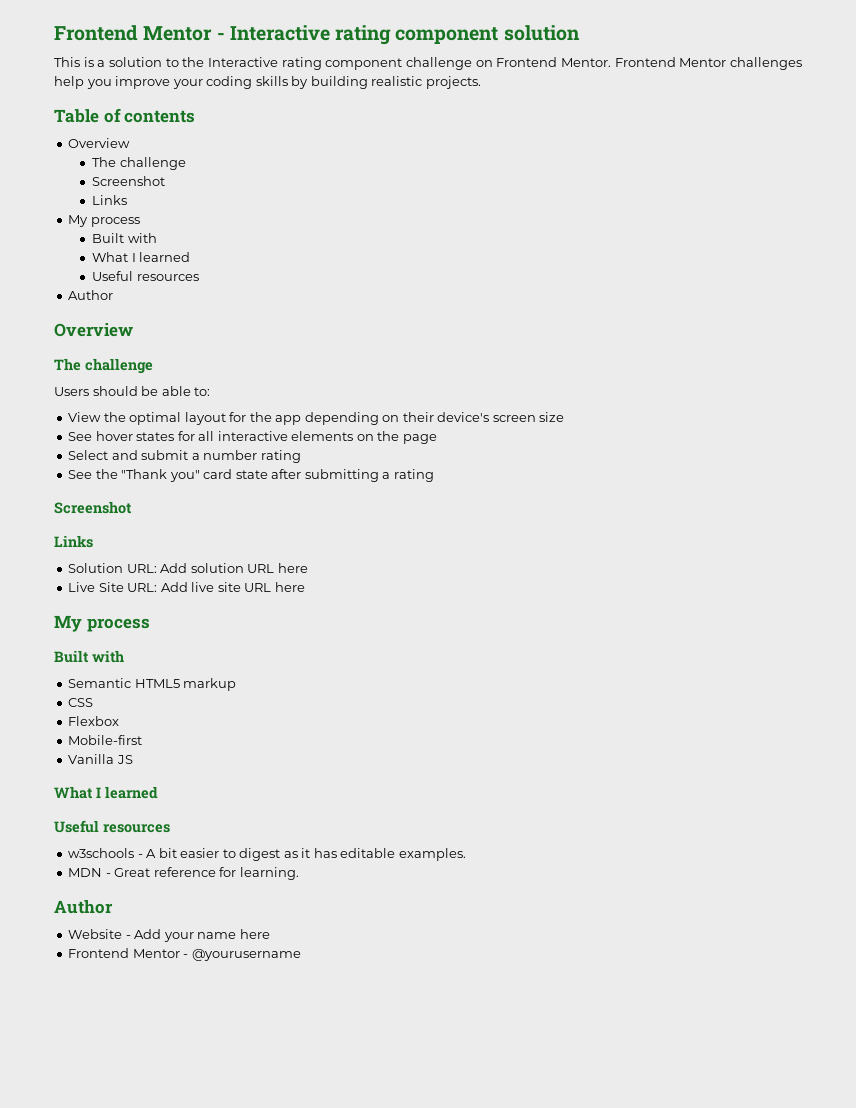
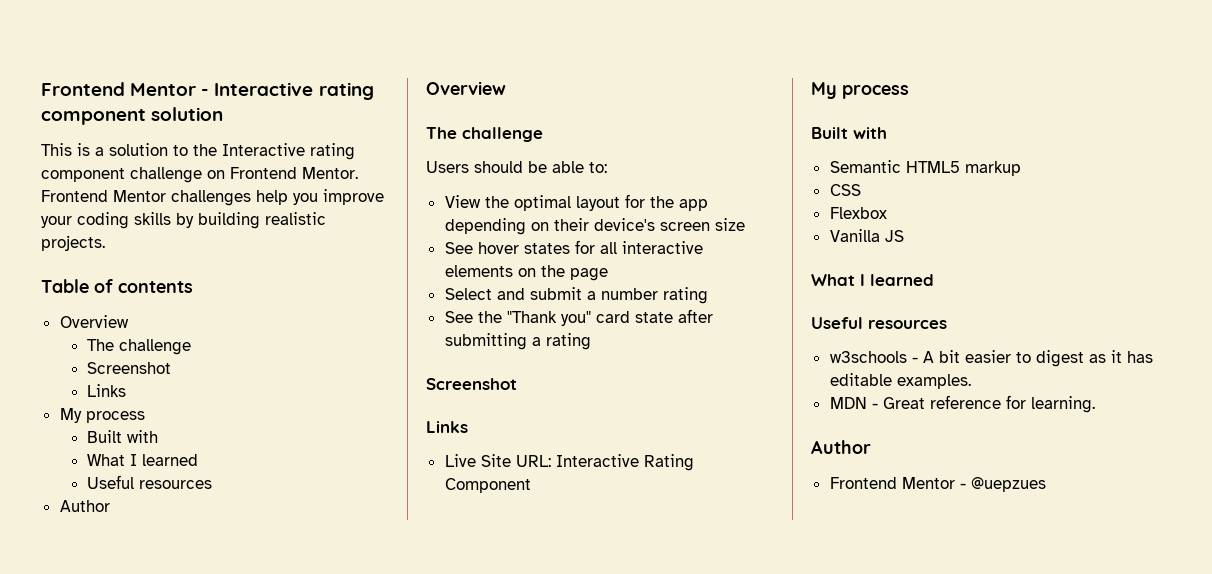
[68,563,308,573] [68,582,305,592] Solution URL: Add solution URL here // Live Site URL: Add live site URL here -> [444,454,694,471] [444,478,531,493] Live Site URL: Interactive Rating Component
[68,735,143,745] // Mobile-first -> (887, 213) none
[68,929,270,942] [68,948,301,961] // Website - Add your name here // Frontend Mentor - @yourusername -> [829,477,1046,492] // Frontend Mentor - @uepzues

